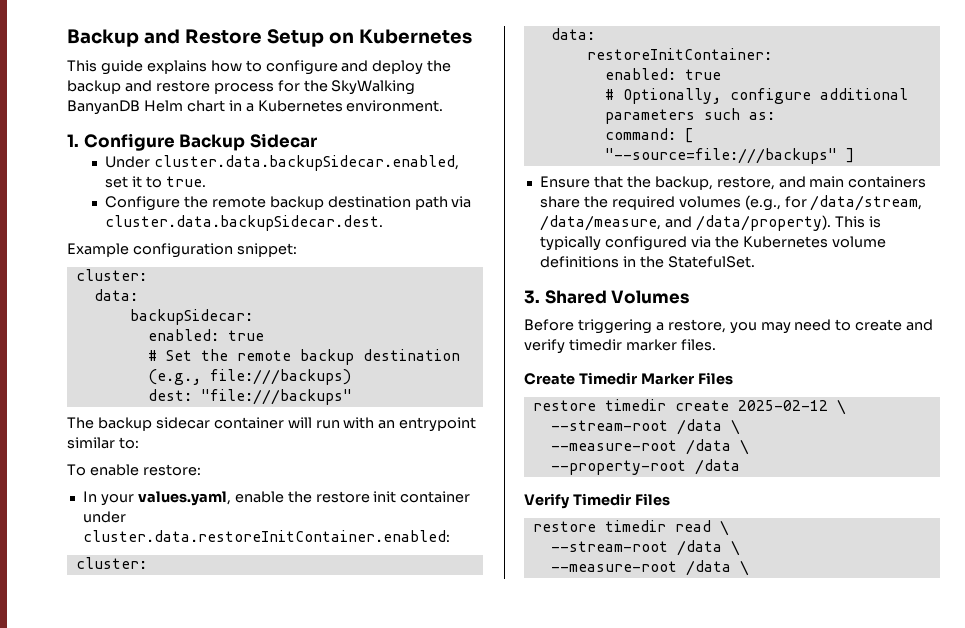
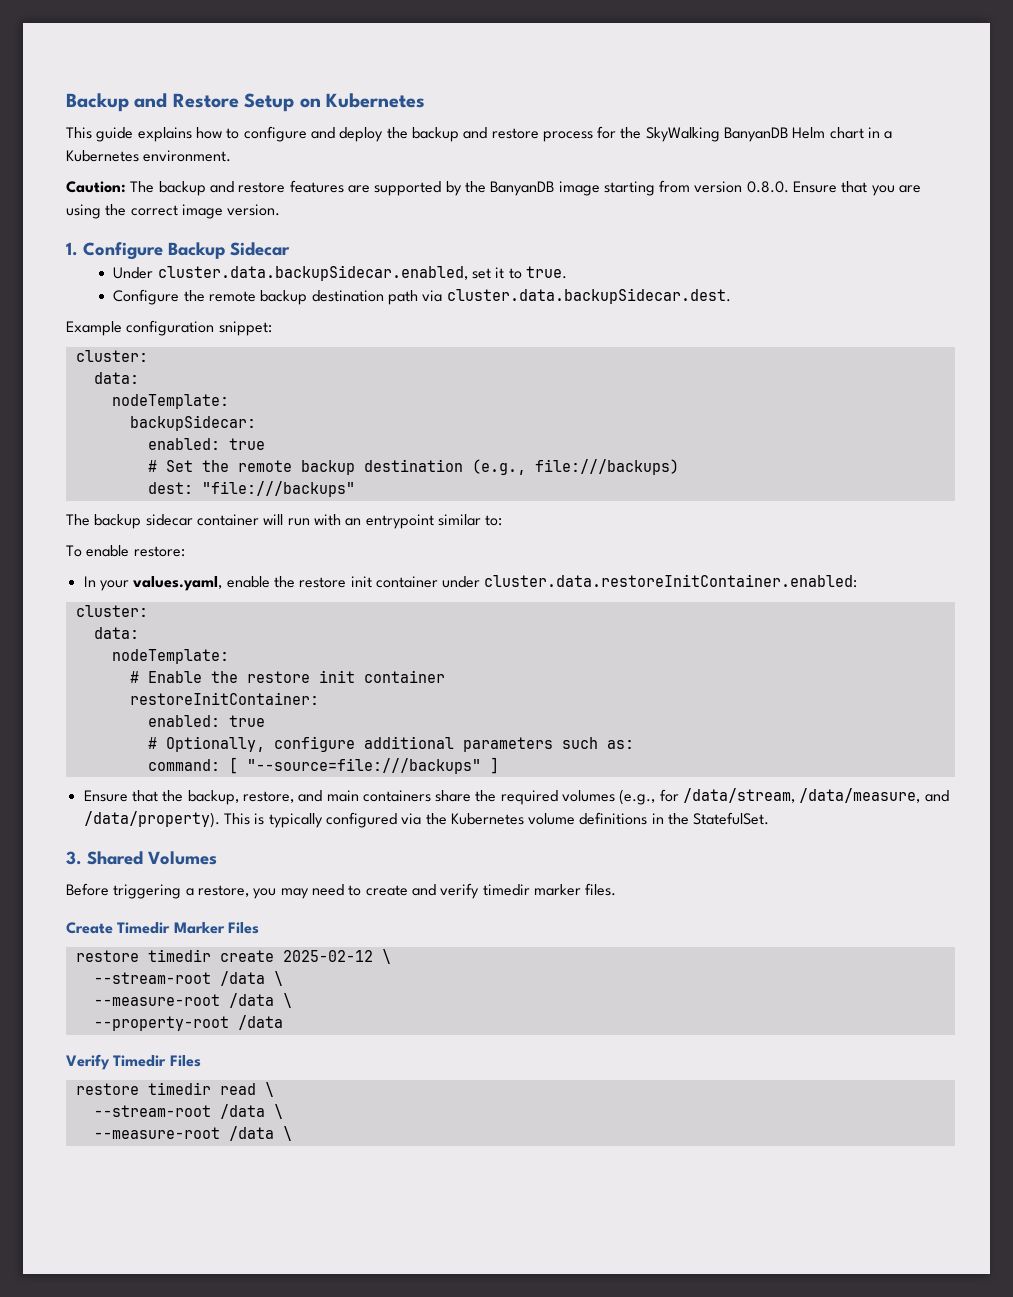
(444, 106) none -> [66,180,922,196] [66,204,281,219] // Caution: The backup and restore features are supported by the BanyanDB image starting from version 0.8.0. Ensure that you are using the correct image version.
(138, 295) none -> [111,394,229,409] // nodeTemplate:
(595, 34) none -> [111,649,229,664] [129,670,445,683] // nodeTemplate: // # Enable the restore init container

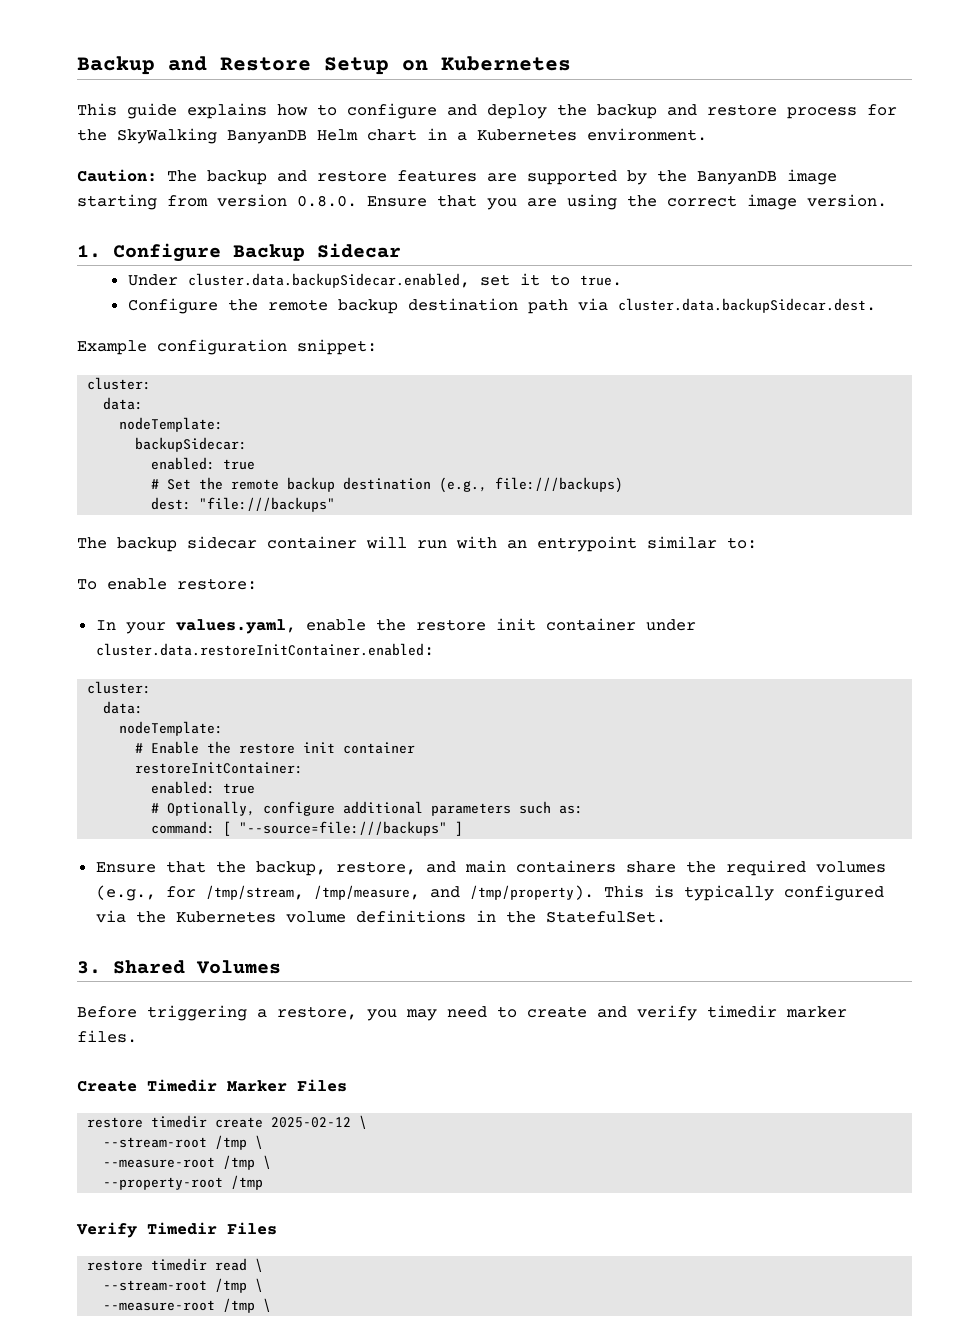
[683,788,949,803] [83,811,220,828] /data/stream, /data/measure, and /data/property). -> [205,885,594,900] /tmp/stream, /tmp/measure, and /tmp/property).
[219,971,283,986] [93,993,274,1008] /data \ // --measure-root /data -> [215,1135,264,1150] [103,1155,256,1170] /tmp \ // --measure-root /tmp
[237,1015,283,1030] /data -> [231,1175,264,1190] /tmp
[219,1104,283,1119] [93,1126,274,1141] /data \ // --measure-root /data -> [215,1278,264,1293] [103,1298,256,1313] /tmp \ // --measure-root /tmp

